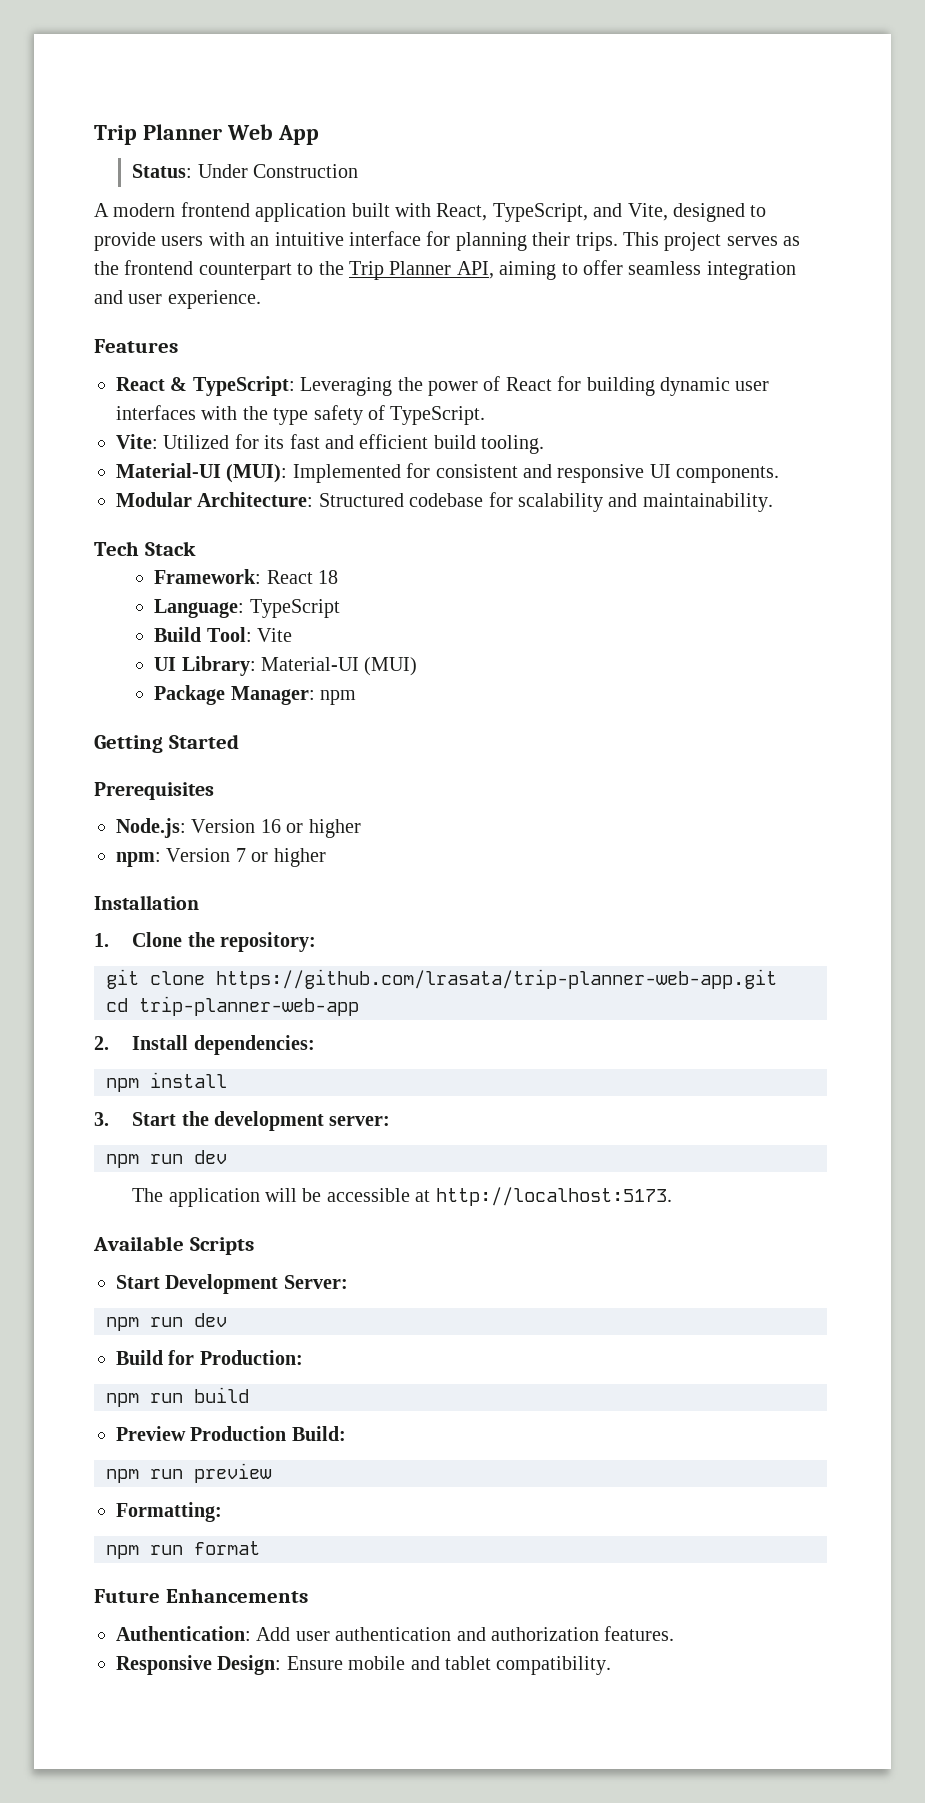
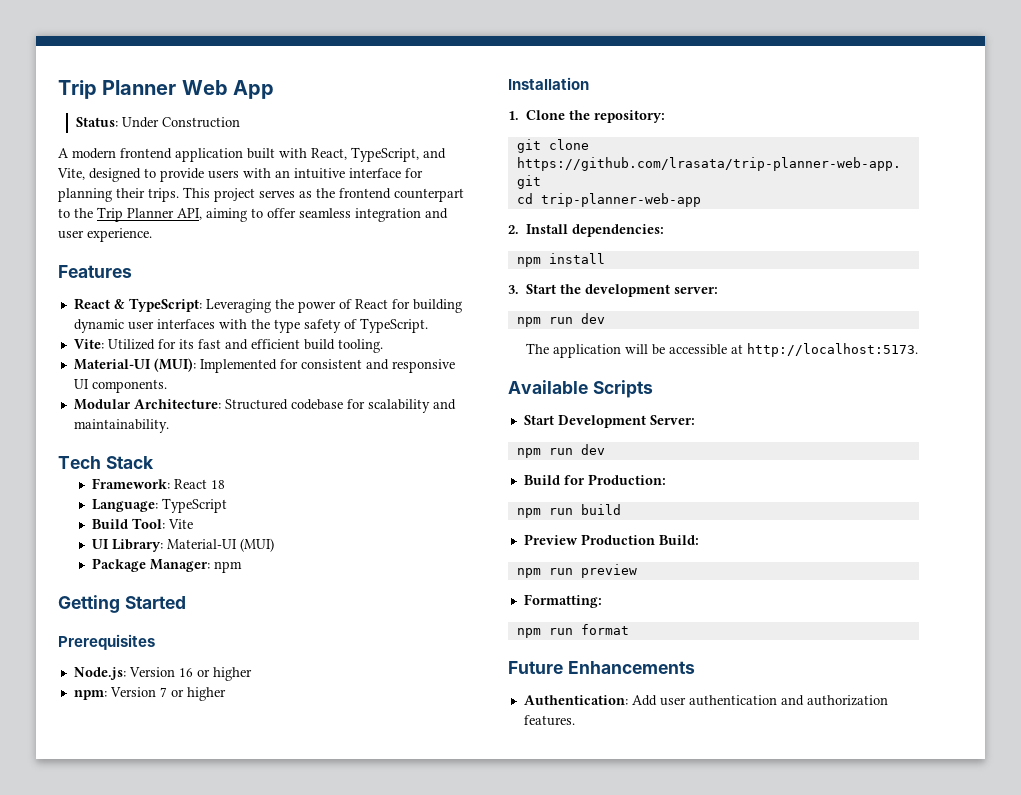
[116,1655,612,1675] // Responsive Design: Ensure mobile and tablet compatibility. -> (575, 720) none

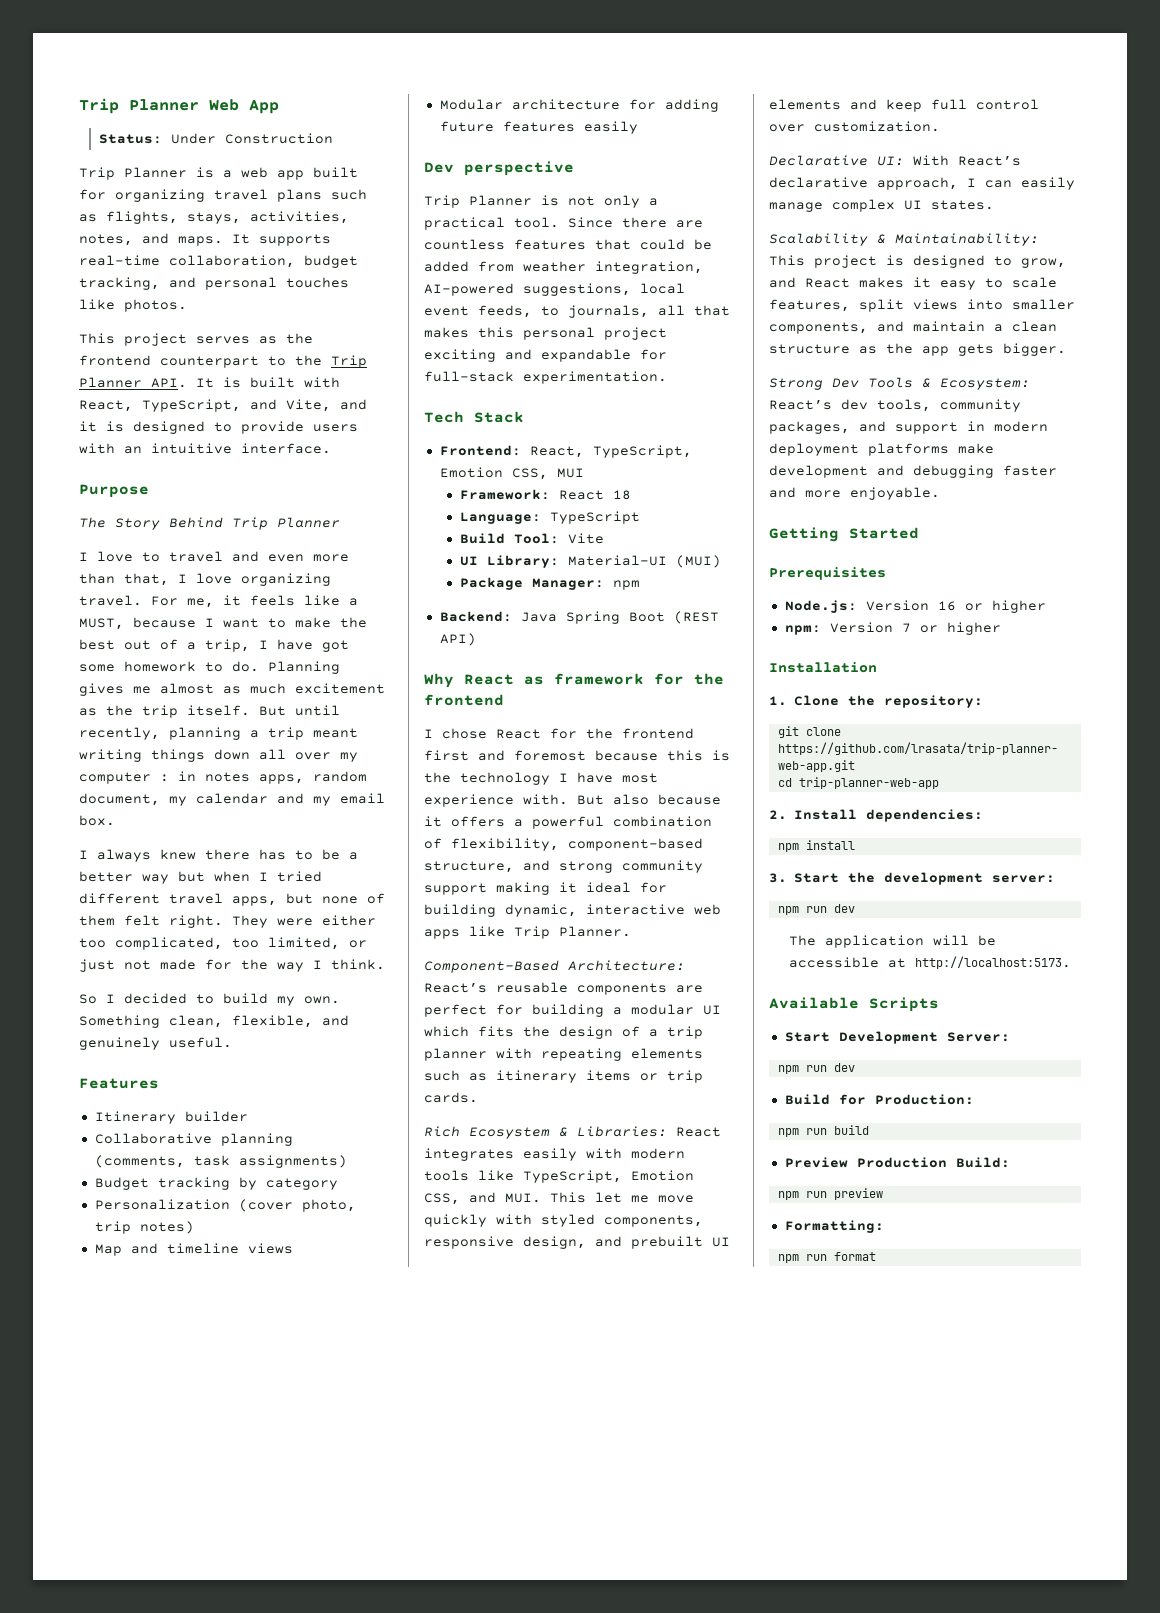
[58,147,446,162] [57,168,423,182] [58,188,179,202] A modern frontend application built with React, TypeScript, and Vite, designed to provide users with an intuitive interface for planning their trips. -> [79,167,358,180] [79,189,367,202] [79,211,349,224] [79,233,331,246] [79,255,358,268] [79,277,349,290] [79,299,187,312] Trip Planner is a web app built for organizing travel plans such as flights, stays, activities, notes, and maps. It supports real-time collaboration, budget tracking, and personal touches like photos. //
[177,208,448,222] [58,228,152,242] [58,265,132,278] [73,298,462,313] [73,318,428,333] [73,339,383,353] [73,358,455,373] [73,379,167,393] [73,399,456,413] [73,419,169,433] [58,456,154,469] API, aiming to offer seamless integration and user experience. // Features // React & TypeScript: Leveraging the power of React for building dynamic user interfaces with the type safety of TypeScript. // Vite: Utilized for its fast and efficient build tooling. // Material-UI (MUI): Implemented for consistent and responsive UI components. // Modular Architecture: Structured codebase for scalability and maintainability. // Tech Stack -> [151,377,340,388] [79,399,367,412] [79,421,358,434] [79,443,331,454] [79,484,149,498] [79,517,340,530] [79,551,349,562] [79,573,331,586] [79,595,358,608] [79,617,367,630] [79,639,349,652] [79,661,340,674] [79,683,385,696] [79,705,340,718] [79,727,358,740] [79,749,358,762] [79,771,367,784] [79,793,385,806] [79,815,115,826] [79,849,358,862] [79,871,322,884] [79,893,385,906] [79,915,376,928] [79,937,367,950] [79,959,385,972] [79,993,340,1006] [79,1015,349,1028] [79,1037,232,1050] [79,1078,159,1089] [94,1111,248,1124] [94,1133,293,1146] [94,1155,347,1168] [94,1177,338,1190] [94,1199,356,1212] [94,1221,194,1234] [94,1243,293,1256] [439,99,719,112] [439,121,638,134] [424,161,574,176] [424,195,658,208] [424,217,703,230] [424,239,712,250] [424,261,703,274] [424,283,685,296] [424,305,730,318] [424,327,667,340] [424,349,667,362] [424,371,667,384] [424,411,524,423] [439,445,692,458] [439,467,584,480] API. It is built with React, TypeScript, and Vite, and it is designed to provide users with an intuitive interface. // Purpose // The Story Behind Trip Planner // I love to travel and even more than that, I love organizing travel. For me, it feels like a MUST, because I want to make the best out of a trip, I have got some homework to do. Planning gives me almost as much excitement as the trip itself. But until recently, planning a trip meant writing things down all over my computer : in notes apps, random document, my calendar and my email box. // I always knew there has to be a better way but when I tried different travel apps, but none of them felt right. They were either too complicated, too limited, or just not made for the way I think. // So I decided to build my own. Something clean, flexible, and genuinely useful. // Features // Itinerary builder // Collaborative planning (comments, task assignments) // Budget tracking by category // Personalization (cover photo, trip notes) // Map and timeline views // Modular architecture for adding future features easily // Dev perspective // Trip Planner is not only a practical tool. Since there are countless features that could be added from weather integration, AI-powered suggestions, local event feeds, to journals, all that makes this personal project exciting and expandable for full-stack experimentation. // Tech Stack // Frontend: React, TypeScript, Emotion CSS, MUI
(243, 567) none -> [439,611,719,624] [439,633,476,646] [424,673,724,688] [424,694,504,706] [424,728,694,739] [424,750,730,761] [424,772,658,785] [424,794,721,807] [424,816,712,829] [424,838,703,851] [424,860,703,873] [424,882,667,895] [424,904,721,917] [424,926,631,939] [424,960,685,973] [424,982,703,995] [424,1004,721,1017] [424,1026,703,1039] [424,1048,703,1061] [424,1070,703,1083] [424,1092,478,1103] [424,1126,721,1139] [424,1148,685,1161] [424,1170,694,1183] [424,1192,694,1205] [424,1214,703,1227] [424,1236,730,1249] [769,99,1039,112] [769,121,940,132] [769,155,1021,166] [769,177,1075,190] [769,199,994,212] [769,233,1039,246] [769,255,1066,268] [769,277,1057,290] [769,299,1075,312] [769,321,1057,334] [769,343,1066,356] [769,377,1030,390] [769,399,1021,412] [769,421,1048,434] [769,443,994,456] [769,465,1057,478] [769,487,940,500] // Backend: Java Spring Boot (REST API) // Why React as framework for the frontend // I chose React for the frontend first and foremost because this is the technology I have most experience with. But also because it offers a powerful combination of flexibility, component-based structure, and strong community support making it ideal for building dynamic, interactive web apps like Trip Planner. // Component-Based Architecture: React’s reusable components are perfect for building a modular UI which fits the design of a trip planner with repeating elements such as itinerary items or trip cards. // Rich Ecosystem & Libraries: React integrates easily with modern tools like TypeScript, Emotion CSS, and MUI. This let me move quickly with styled components, responsive design, and prebuilt UI elements and keep full control over customization. // Declarative UI: With React’s declarative approach, I can easily manage complex UI states. // Scalability & Maintainability: This project is designed to grow, and React makes it easy to scale features, split views into smaller components, and maintain a clean structure as the app gets bigger. // Strong Dev Tools & Ecosystem: React’s dev tools, community packages, and support in modern deployment platforms make development and debugging faster and more enjoyable.
[508,661,695,674] [523,695,888,706] [523,715,575,726] // Future Enhancements // Authentication: Add user authentication and authorization features. -> (876, 1256) none

